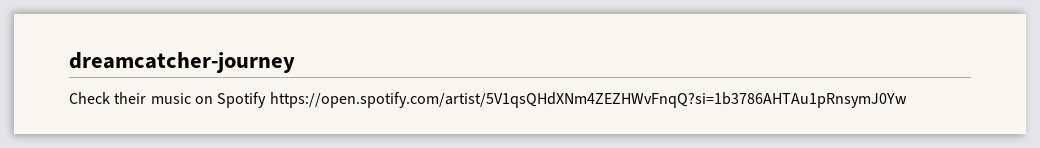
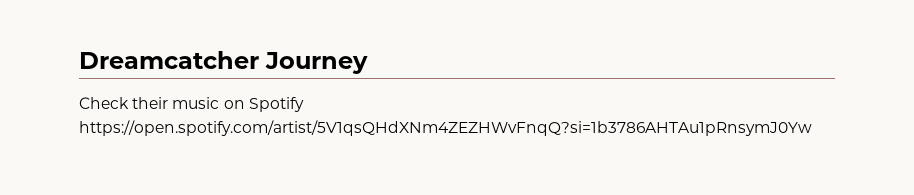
[69,52,295,73] dreamcatcher-journey -> [79,51,368,74] Dreamcatcher Journey
(267, 100) none -> (304, 104) //

